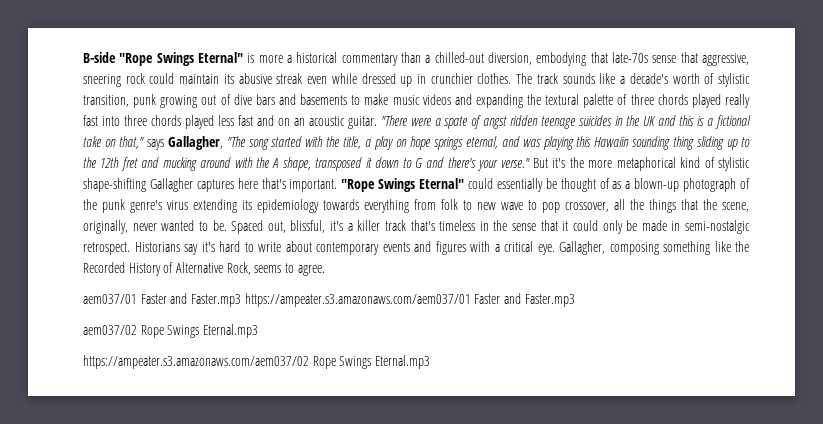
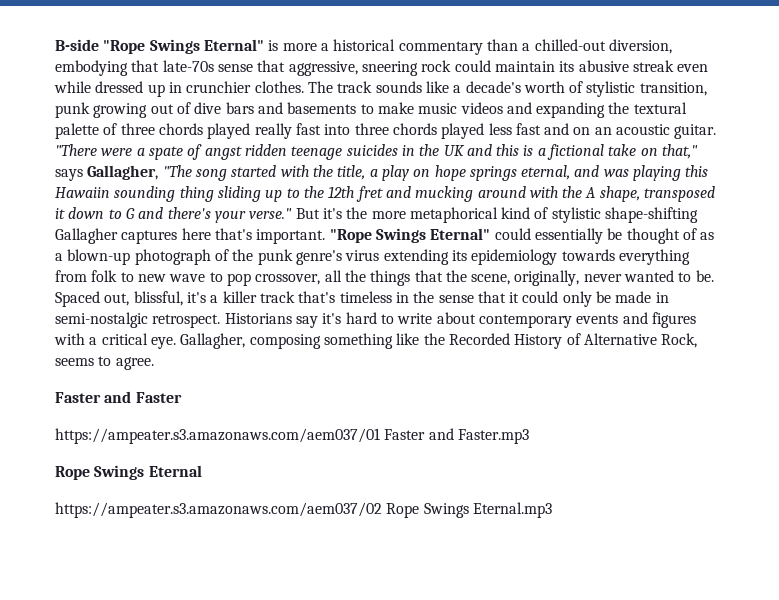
[83,293,241,307] aem037/01 Faster and Faster.mp3 -> [55,391,182,403] Faster and Faster //
[83,324,258,338] aem037/02 Rope Swings Eternal.mp3 -> [55,465,202,480] Rope Swings Eternal

